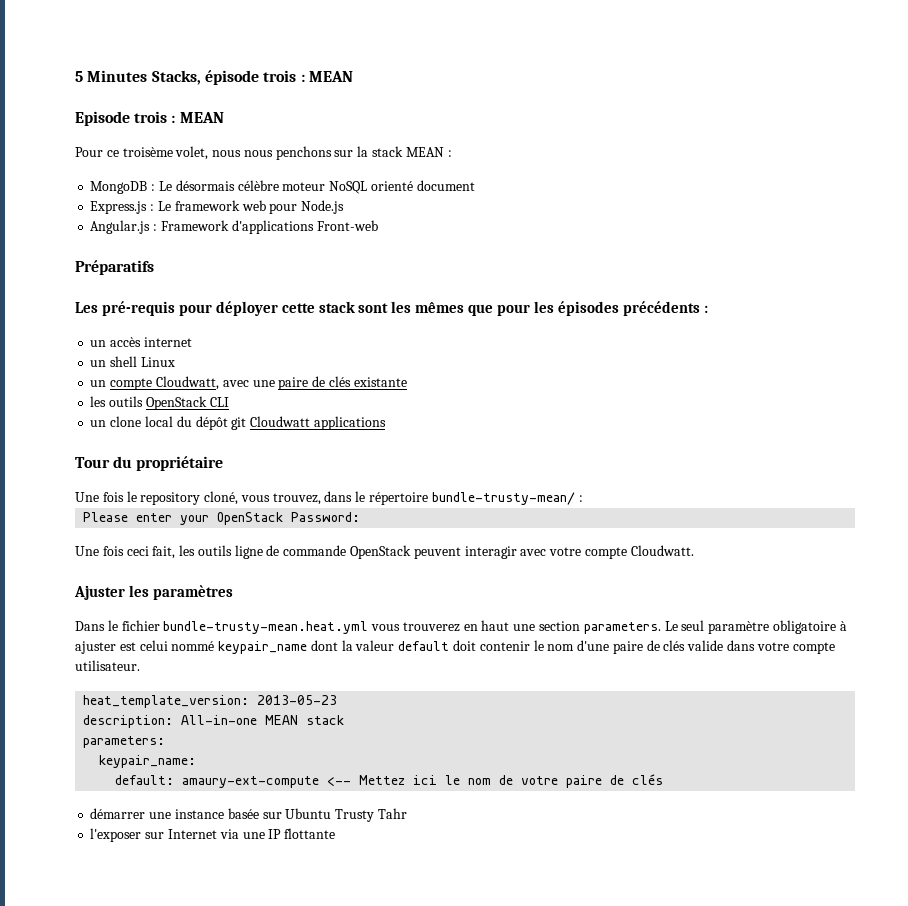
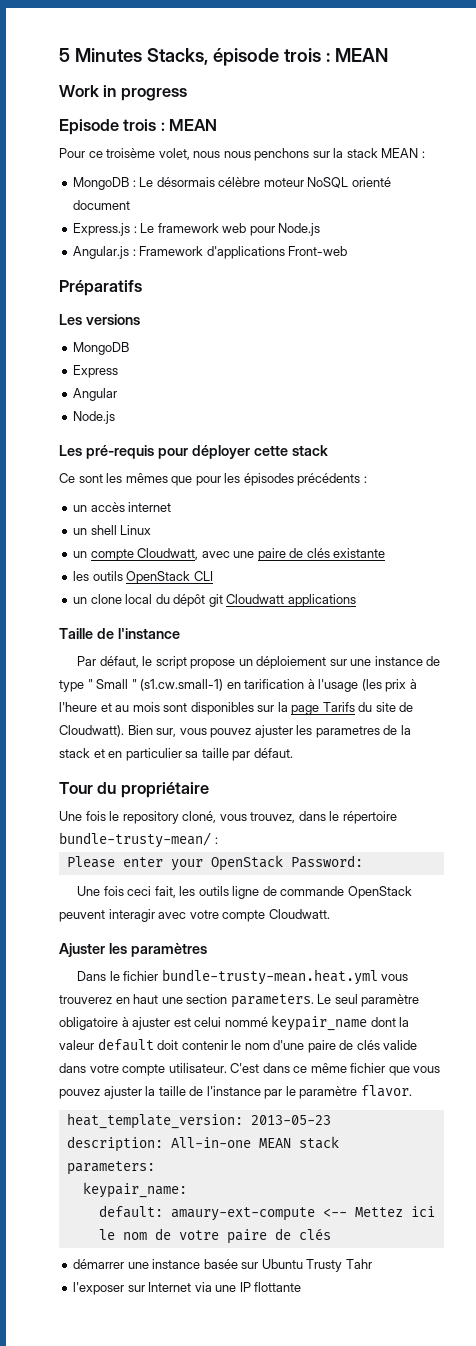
(353, 76) none -> [59,85,187,101] // Work in progress
(154, 267) none -> [59,314,140,325] [73,342,130,355] [73,365,119,378] [73,388,118,401] [73,411,116,424] // Les versions // MongoDB // Express // Angular // Node.js
(355, 307) none -> [59,473,75,483] // Ce
(386, 423) none -> [59,628,180,639] [77,656,441,669] [59,679,417,692] [59,702,414,715] [59,725,411,738] [59,748,293,761] // Taille de l'instance // Par défaut, le script propose un déploiement sur une instance de type " Small " (s1.cw.small-1) en tarification à l'usage (les prix à l'heure et au mois sont disponibles sur la page Tarifs du site de Cloudwatt). Bien sur, vous pouvez ajuster les parametres de la stack et en particulier sa taille par défaut.
(140, 665) none -> [230,1063,441,1076] [59,1085,412,1099] C'est dans ce même fichier que vous pouvez ajuster la taille de l'instance par le paramètre flavor.

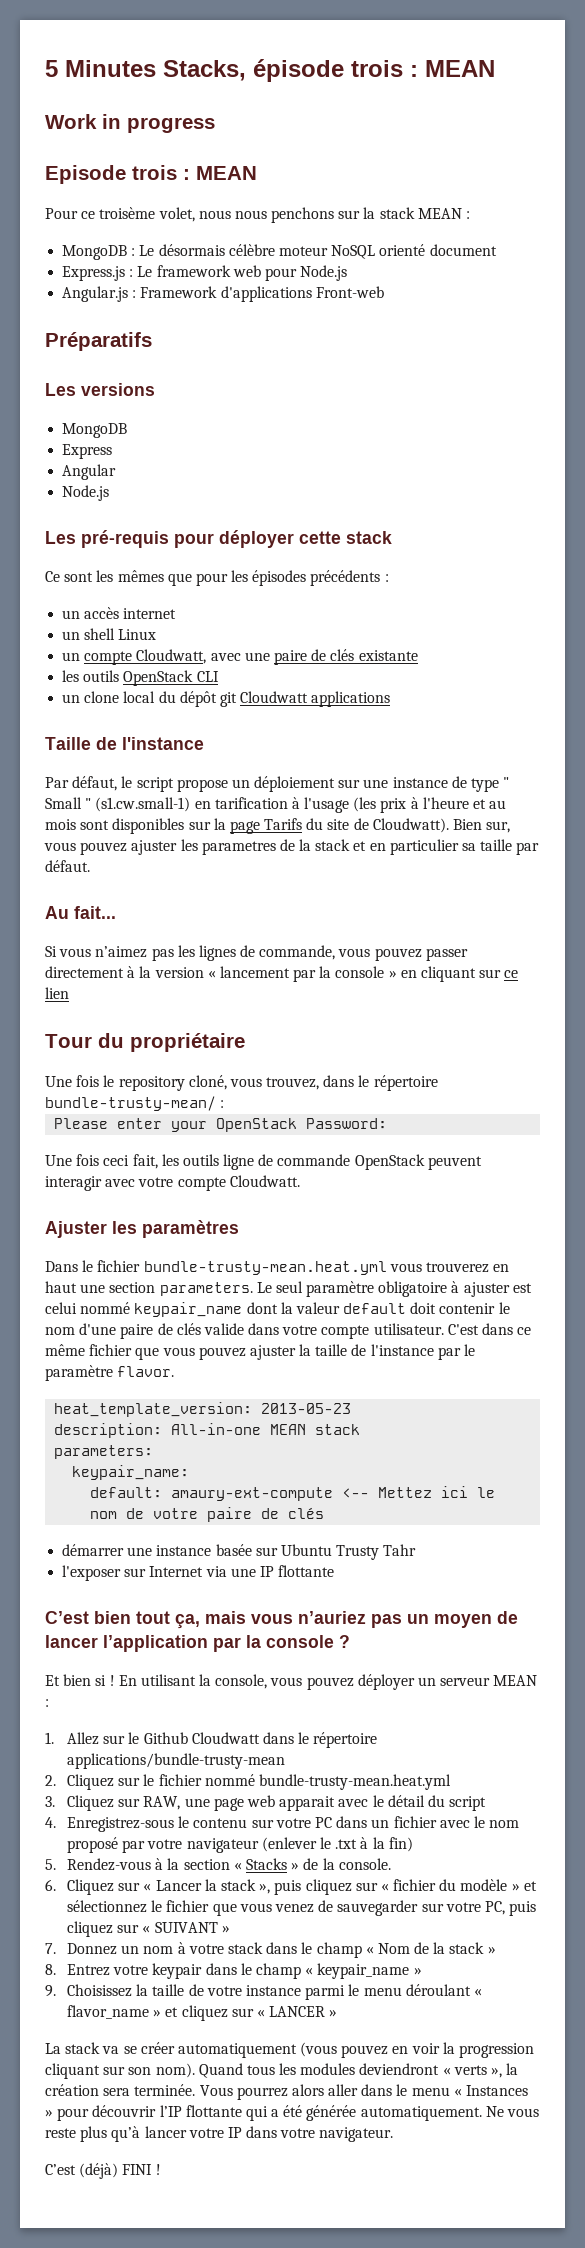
(293, 753) none -> [45,906,116,919] [45,945,468,961] [45,966,519,982] [45,987,69,999] // Au fait... // Si vous n’aimez pas les lignes de commande, vous pouvez passer directement à la version « lancement par la console » en cliquant sur ce lien
(302, 1287) none -> [45,1611,518,1629] [45,1635,350,1652] [45,1674,538,1690] [45,1699,49,1707] [45,1732,378,1748] [67,1753,286,1769] [45,1774,451,1790] [45,1795,487,1811] [45,1816,520,1832] [67,1837,413,1853] [45,1858,391,1871] [45,1879,537,1895] [67,1900,537,1916] [67,1921,230,1937] [45,1942,496,1958] [45,1963,422,1979] [45,1984,482,2000] [67,2005,338,2021] [45,2042,535,2058] [45,2063,519,2079] [45,2084,529,2100] [45,2105,540,2121] [45,2126,394,2142] [45,2163,161,2179] // C’est bien tout ça, mais vous n’auriez pas un moyen de lancer l’application par la console ? // Et bien si ! En utilisant la console, vous pouvez déployer un serveur MEAN : // 1. Allez sur le Github Cloudwatt dans le répertoire applications/bundle-trusty-mean // 2. Cliquez sur le fichier nommé bundle-trusty-mean.heat.yml // 3. Cliquez sur RAW, une page web apparait avec le détail du script // 4. Enregistrez-sous le contenu sur votre PC dans un fichier avec le nom proposé par votre navigateur (enlever le .txt à la fin) // 5. Rendez-vous à la section « Stacks » de la console. // 6. Cliquez sur « Lancer la stack », puis cliquez sur « fichier du modèle » et sélectionnez le fichier que vous venez de sauvegarder sur votre PC, puis cliquez sur « SUIVANT » // 7. Donnez un nom à votre stack dans le champ « Nom de la stack » // 8. Entrez votre keypair dans le champ « keypair_name » // 9. Choisissez la taille de votre instance parmi le menu déroulant « flavor_name » et cliquez sur « LANCER » // La stack va se créer automatiquement (vous pouvez en voir la progression cliquant sur son nom). Quand tous les modules deviendront « verts », la création sera terminée. Vous pourrez alors aller dans le menu « Instances » pour découvrir l’IP flottante qui a été générée automatiquement. Ne vous reste plus qu’à lancer votre IP dans votre navigateur. // C’est (déjà) FINI !

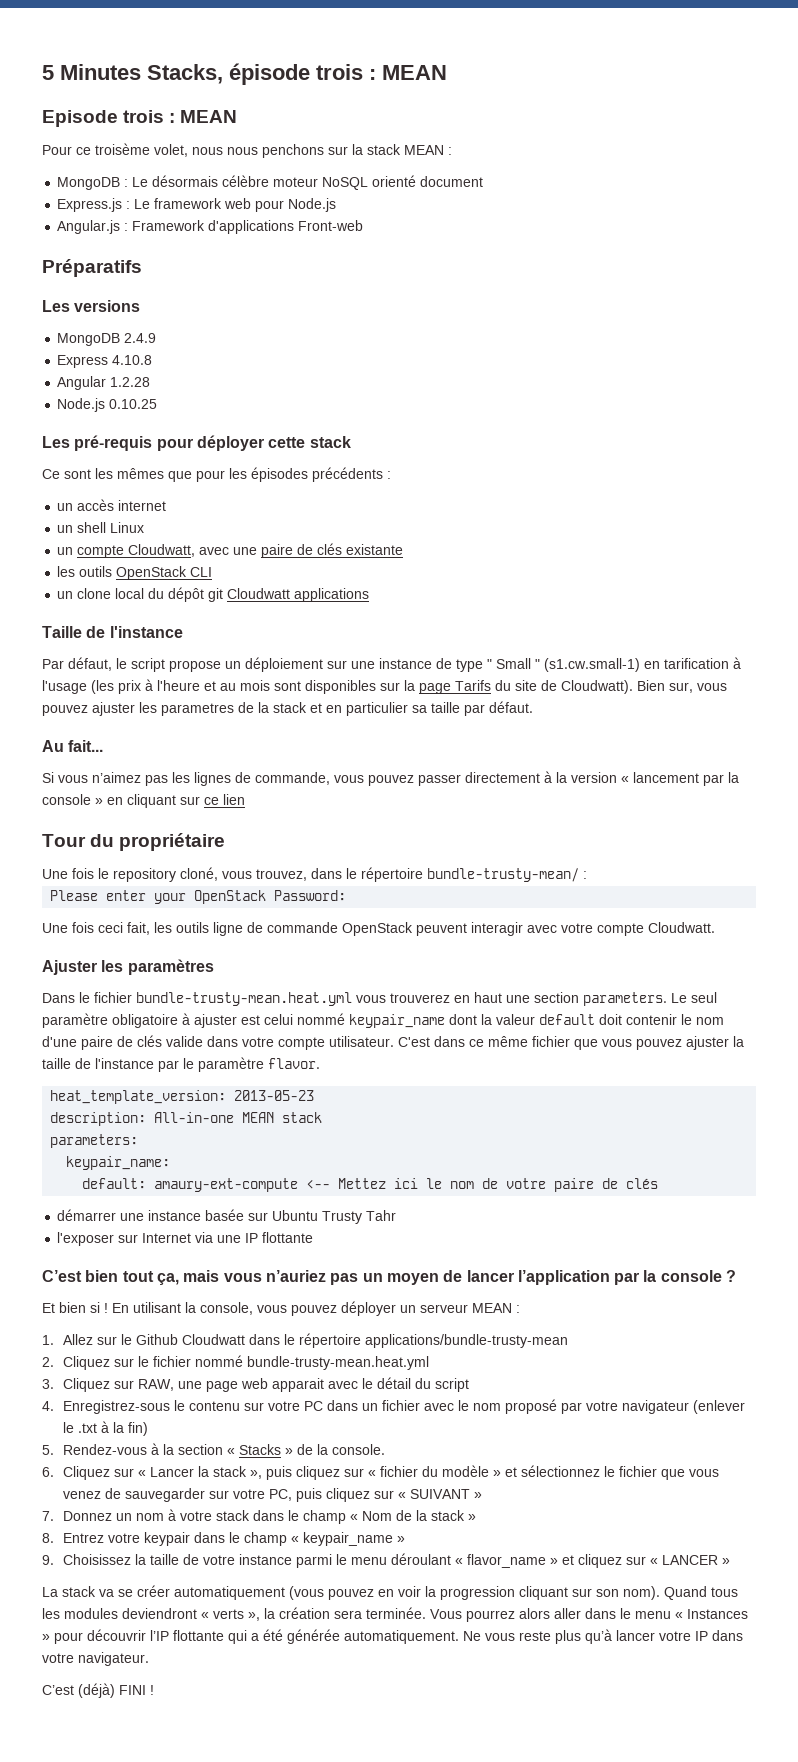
[45,114,215,133] // Work in progress -> (447, 72) none
(128, 430) none -> [124,333,157,343] 2.4.9
(113, 451) none -> [112,355,153,365] 4.10.8
[62,485,110,501] // Node.js -> [110,377,151,387] [57,398,158,412] 1.2.28 // Node.js 0.10.25

